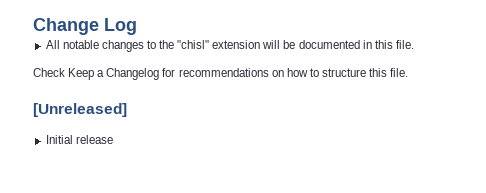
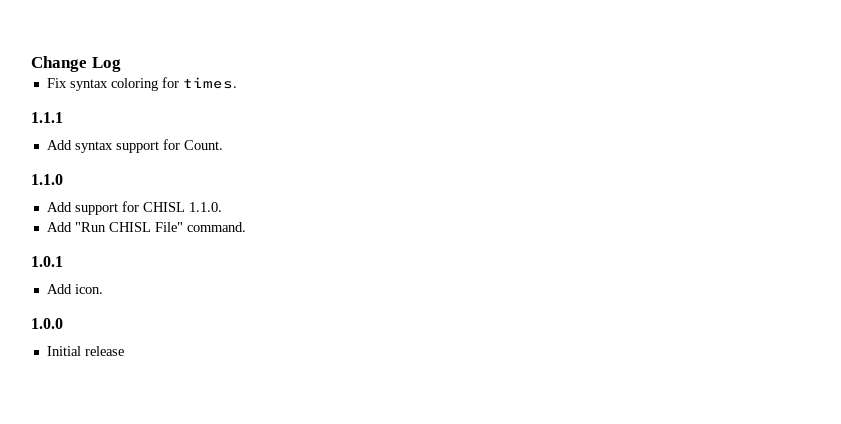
[45,40,414,52] [33,68,409,80] [33,103,127,117] All notable changes to the "chisl" extension will be documented in this file. // Check Keep a Changelog for recommendations on how to structure this file. // [Unreleased] -> [46,77,237,91] [31,112,63,123] [46,139,223,153] [31,174,63,185] [46,201,222,215] [46,222,246,232] [31,256,63,267] [46,284,103,294] [31,318,63,329] Fix syntax coloring for times. // 1.1.1 // Add syntax support for Count. // 1.1.0 // Add support for CHISL 1.1.0. // Add "Run CHISL File" command. // 1.0.1 // Add icon. // 1.0.0

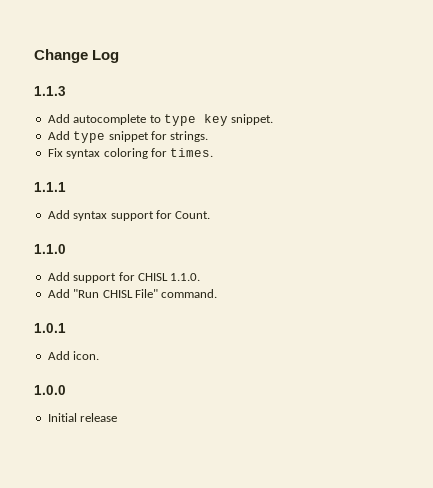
(121, 64) none -> [34,86,66,96] [47,114,274,126] [47,131,209,143] // 1.1.3 // Add autocomplete to type key snippet. // Add type snippet for strings.

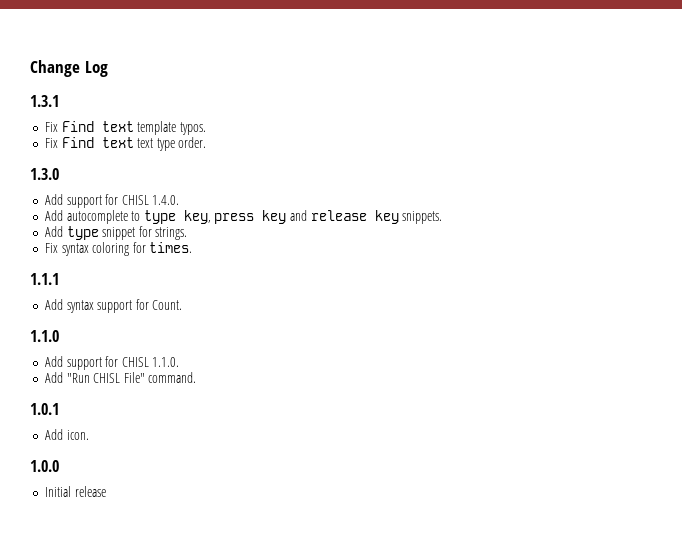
[34,86,66,96] [47,114,274,126] 1.1.3 // Add autocomplete to type key snippet. -> [30,95,59,107] [44,121,206,135] [44,137,207,151] [30,168,59,180] [44,194,180,208] [44,210,443,224] 1.3.1 // Fix Find text template typos. // Fix Find text text type order. // 1.3.0 // Add support for CHISL 1.4.0. // Add autocomplete to type key, press key and release key snippets.

